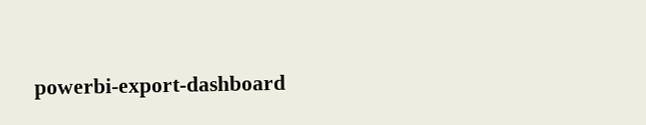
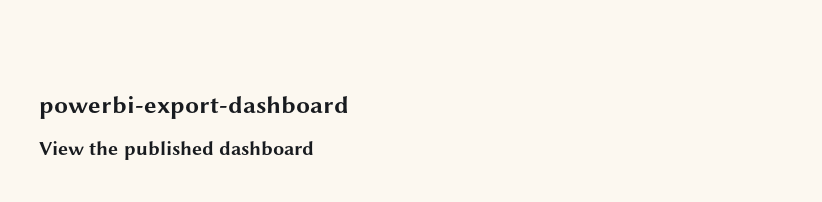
(286, 87) none -> [39,141,315,160] // View the published dashboard

